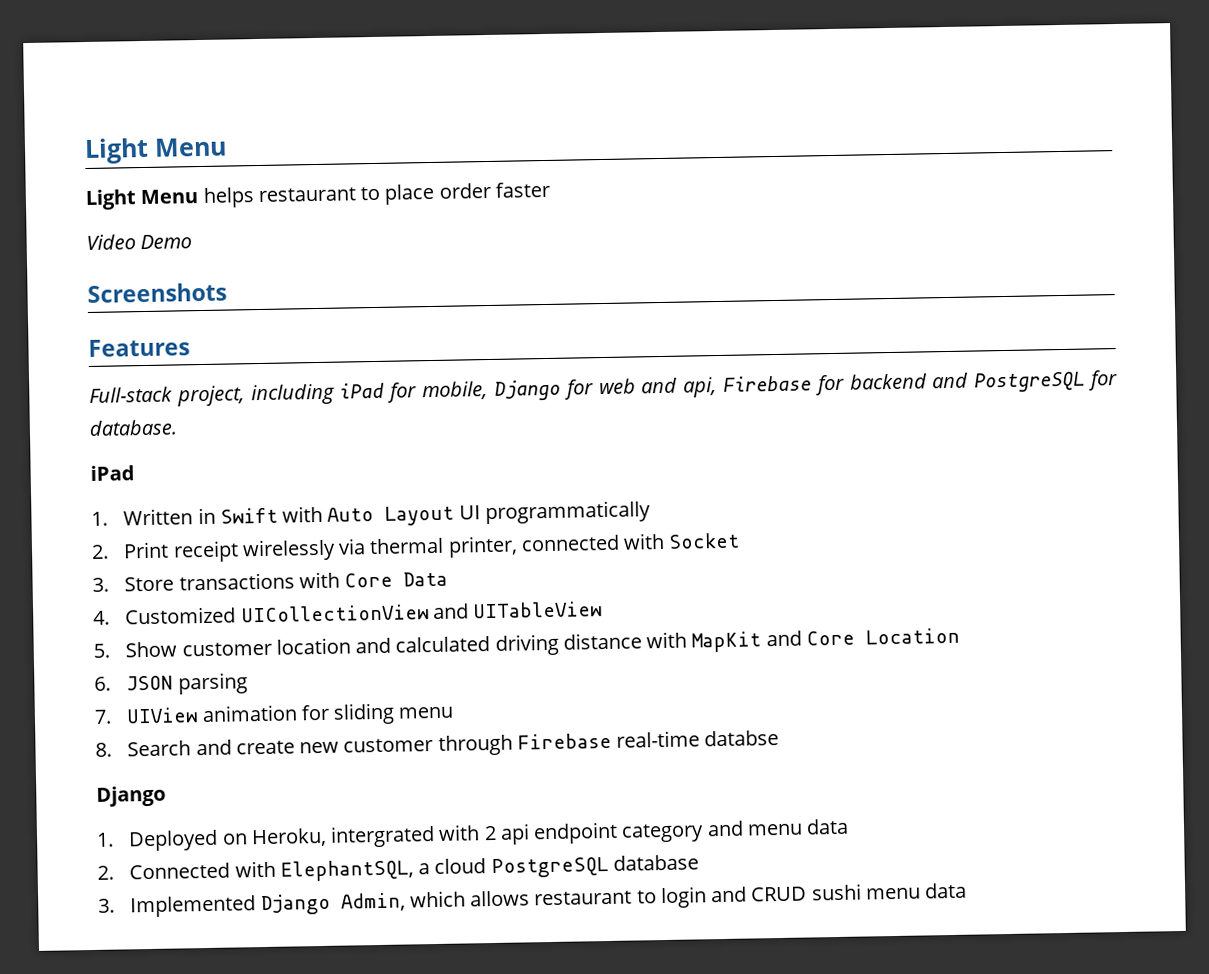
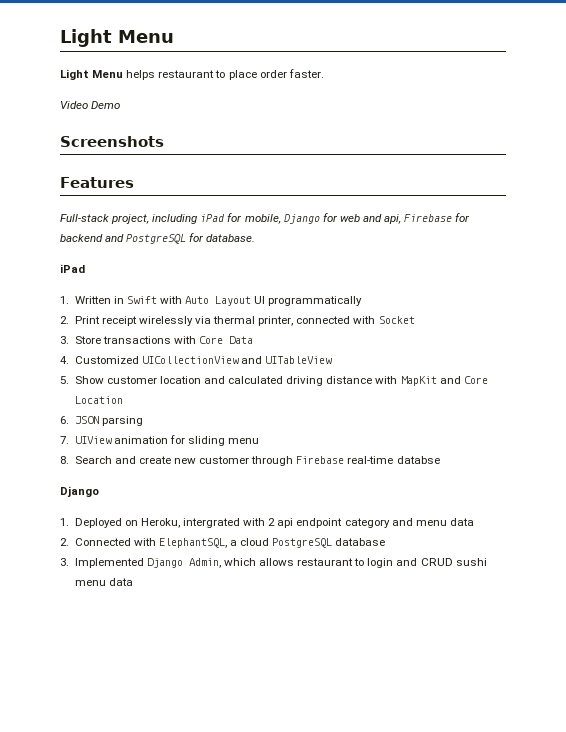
[494,181,550,198] faster -> [288,69,324,78] faster.

